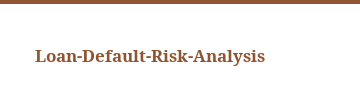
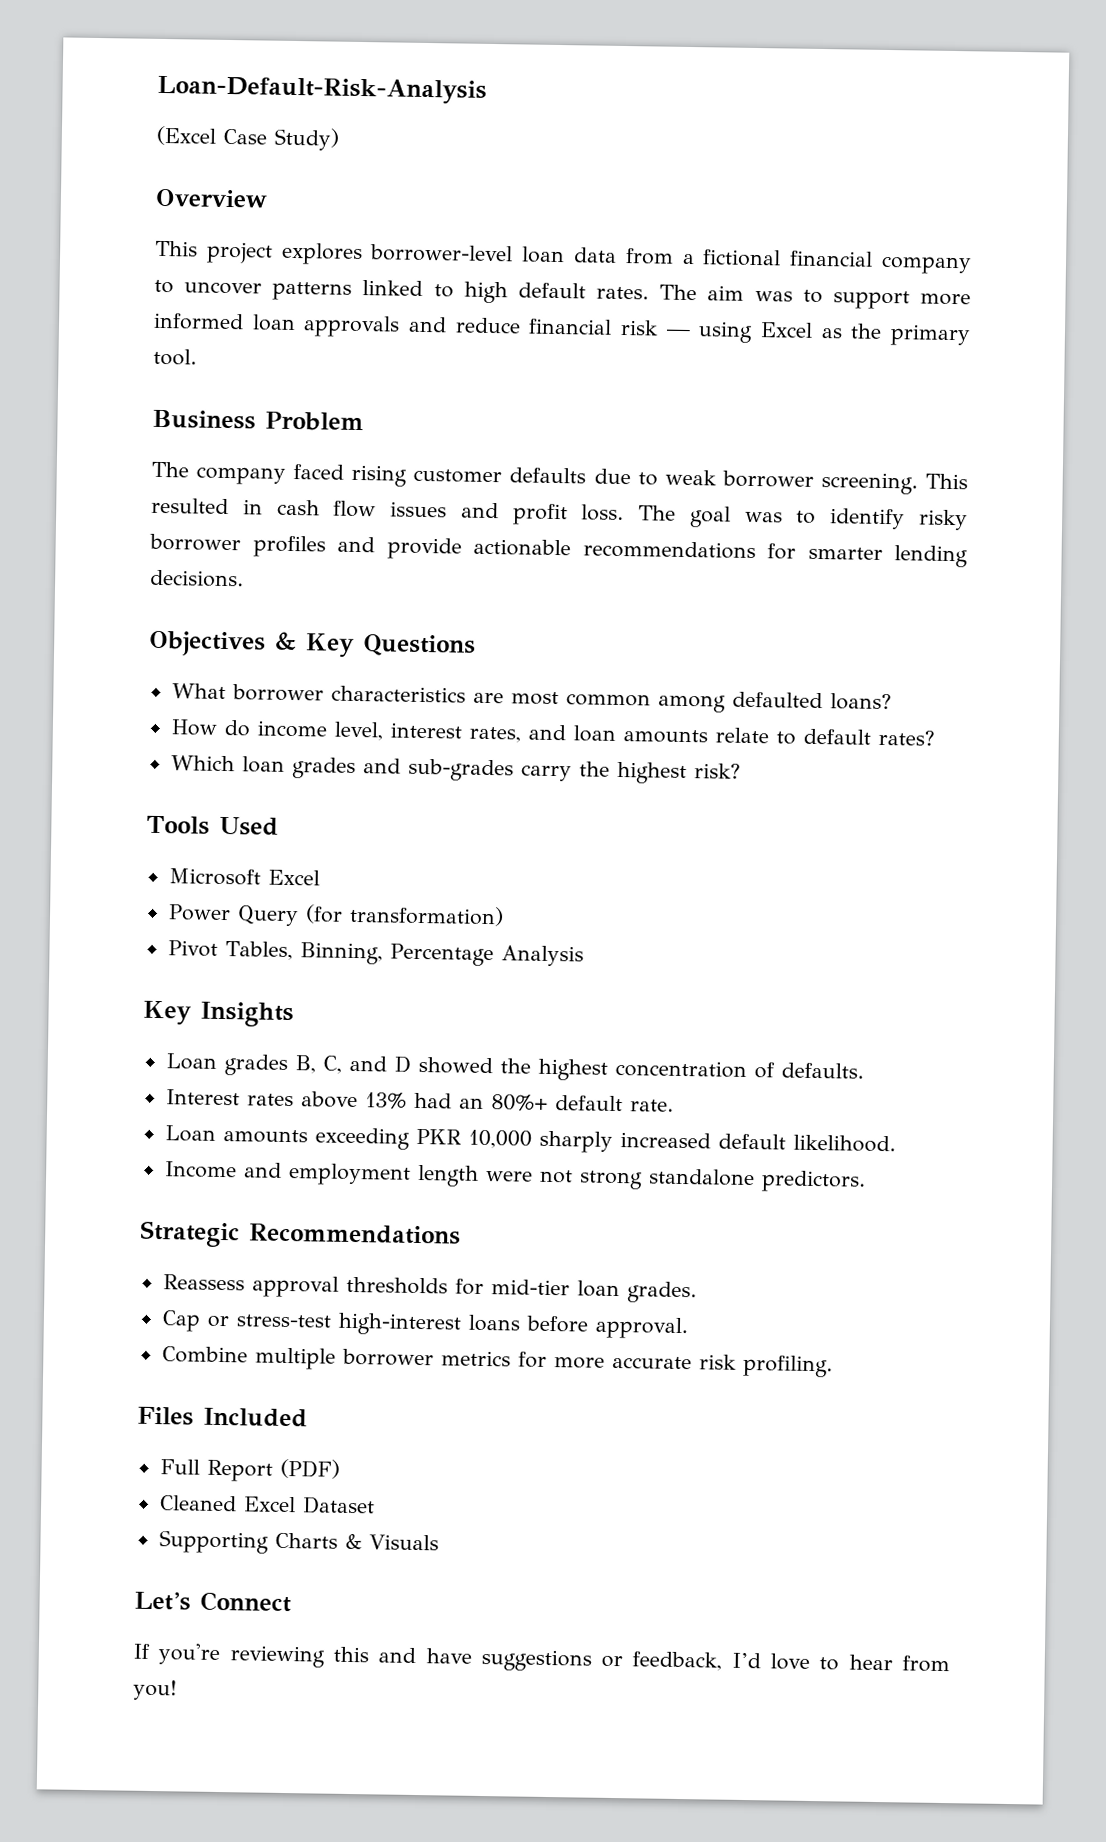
(265, 58) none -> [156,125,340,151] [155,188,268,208] [155,240,972,275] [154,279,971,310] [153,312,971,347] [153,348,197,366] [152,409,364,432] [151,461,968,495] [151,497,968,531] [149,533,968,568] [150,569,244,588] [148,630,476,658] [171,683,892,713] [170,719,935,746] [170,755,741,785] [146,815,279,836] [168,868,320,886] [167,904,504,927] [167,940,584,967] [143,1000,294,1028] [165,1053,864,1081] [165,1089,674,1112] [164,1125,896,1153] [164,1161,866,1193] [140,1220,461,1248] [162,1274,697,1304] [161,1310,688,1340] [161,1346,833,1378] [137,1406,308,1428] [159,1458,340,1482] [159,1495,375,1515] [158,1530,439,1554] [134,1591,292,1613] [133,1643,950,1673] [133,1679,177,1701] // (Excel Case Study) // Overview // This project explores borrower-level loan data from a fictional financial company to uncover patterns linked to high default rates. The aim was to support more informed loan approvals and reduce financial risk — using Excel as the primary tool. // Business Problem // The company faced rising customer defaults due to weak borrower screening. This resulted in cash flow issues and profit loss. The goal was to identify risky borrower profiles and provide actionable recommendations for smarter lending decisions. // Objectives & Key Questions // What borrower characteristics are most common among defaulted loans? // How do income level, interest rates, and loan amounts relate to default rates? // Which loan grades and sub-grades carry the highest risk? // Tools Used // Microsoft Excel // Power Query (for transformation) // Pivot Tables, Binning, Percentage Analysis // Key Insights // Loan grades B, C, and D showed the highest concentration of defaults. // Interest rates above 13% had an 80%+ default rate. // Loan amounts exceeding PKR 10,000 sharply increased default likelihood. // Income and employment length were not strong standalone predictors. // Strategic Recommendations // Reassess approval thresholds for mid-tier loan grades. // Cap or stress-test high-interest loans before approval. // Combine multiple borrower metrics for more accurate risk profiling. // Files Included // Full Report (PDF) // Cleaned Excel Dataset // Supporting Charts & Visuals // Let’s Connect // If you're reviewing this and have suggestions or feedback, I’d love to hear from you!

